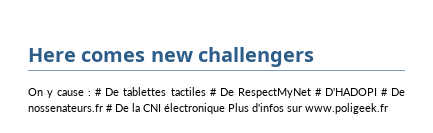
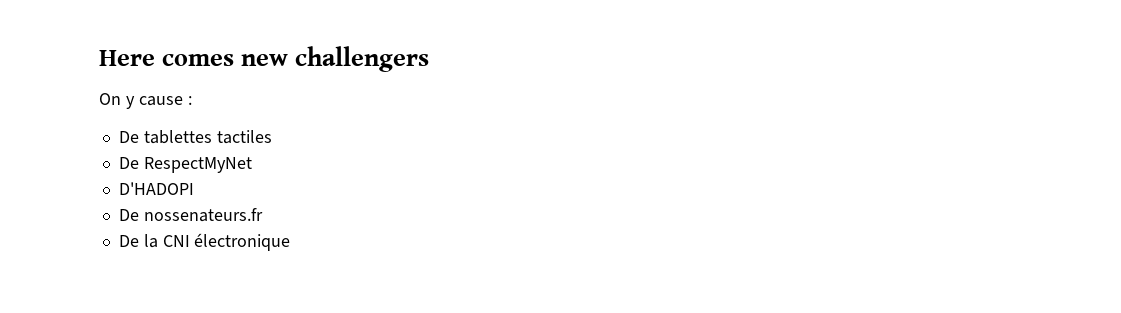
[95,88,103,96] # -> (192, 100) //
[209,88,217,96] # -> (272, 137) //
[314,88,322,96] # -> (252, 165) //
[380,88,388,96] # -> (194, 188) //
[106,104,113,112] # -> (263, 215) //
[228,103,388,114] Plus d'infos sur www.poligeek.fr -> (291, 242) none

